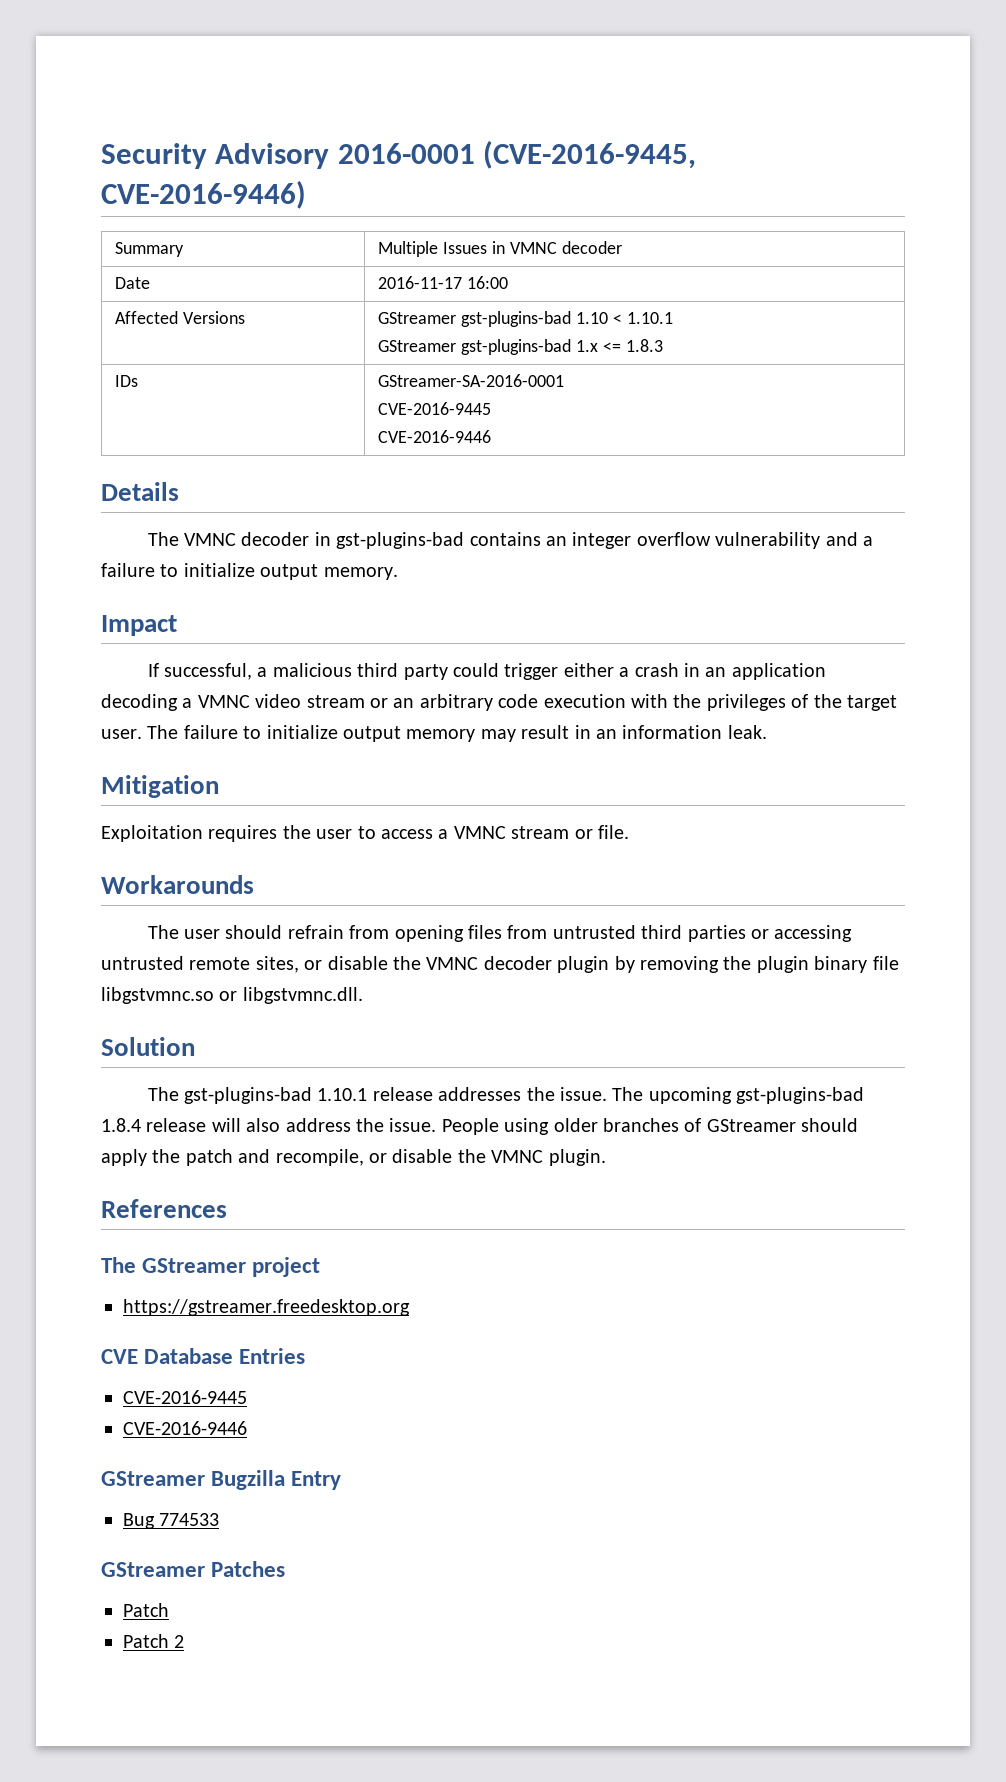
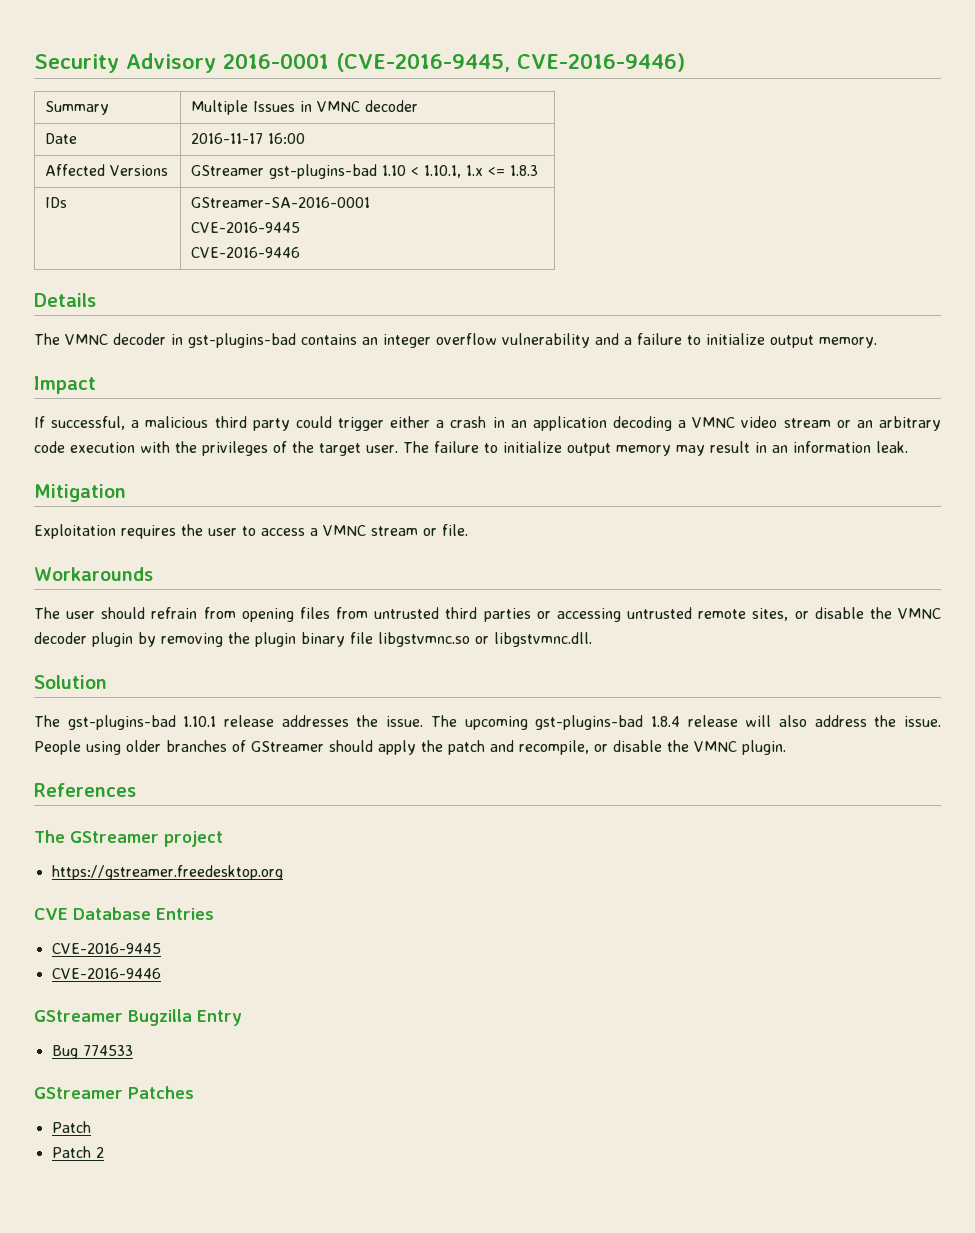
[626,312,673,324] [378,339,572,355] 1.10.1 // GStreamer gst-plugins-bad -> [423,165,461,178] 1.10.1,

